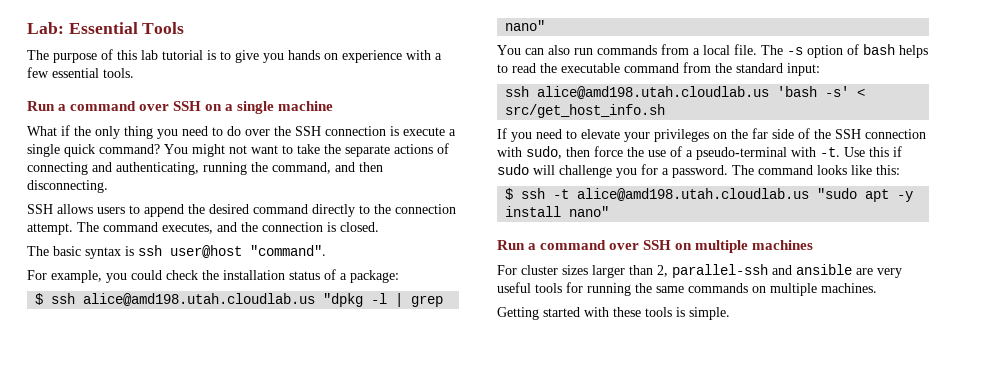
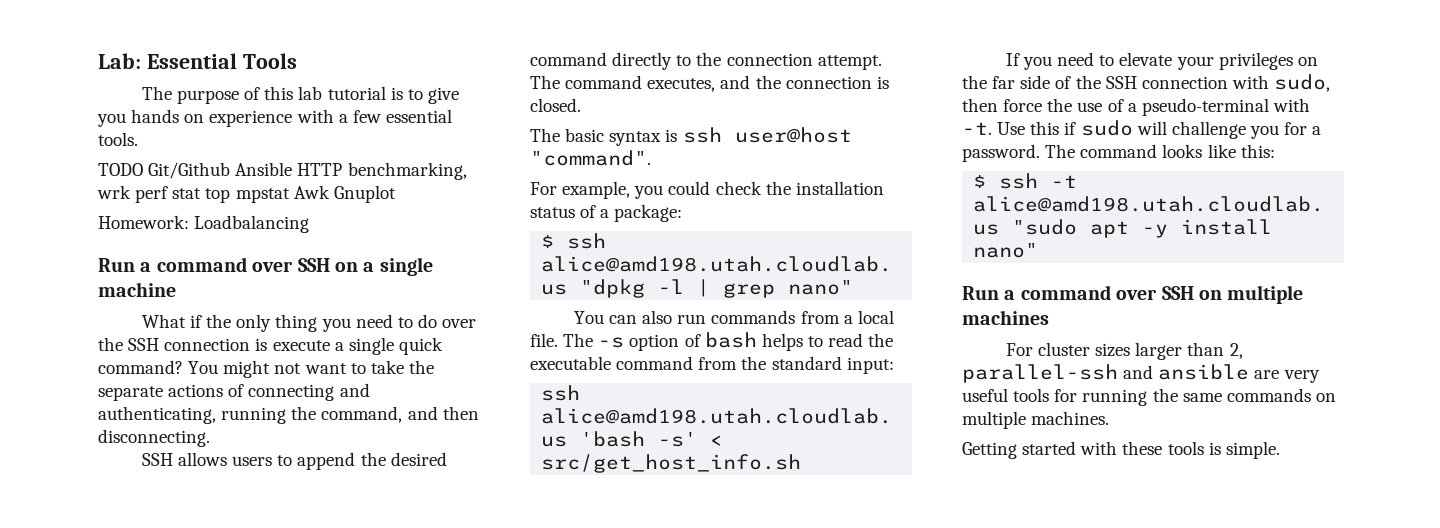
(134, 73) none -> [98,162,467,180] [97,185,396,203] [98,215,310,233] // TODO Git/Github Ansible HTTP benchmarking, wrk perf stat top mpstat Awk Gnuplot // Homework: Loadbalancing

